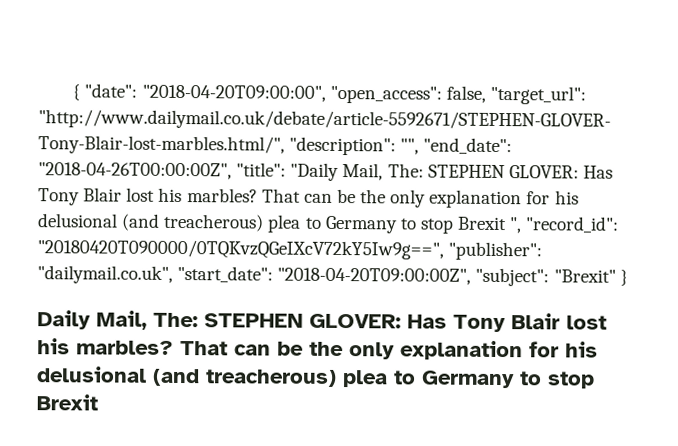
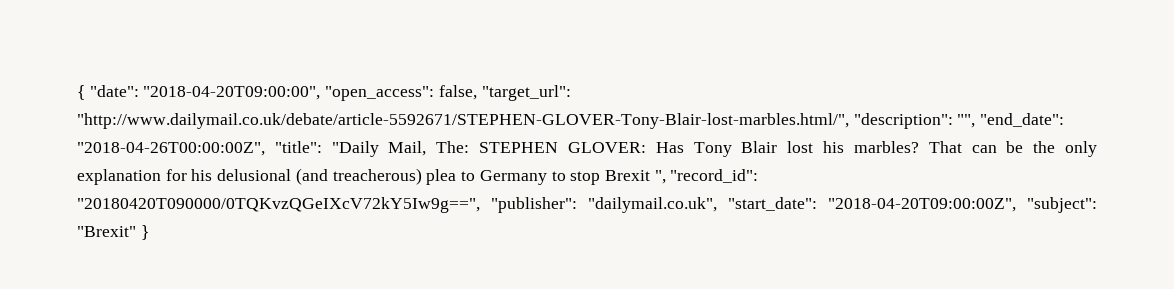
[37,310,607,333] [37,338,598,361] [36,366,595,389] [36,394,98,411] // Daily Mail, The: STEPHEN GLOVER: Has Tony Blair lost his marbles? That can be the only explanation for his delusional (and treacherous) plea to Germany to stop Brexit -> (149, 232) none

